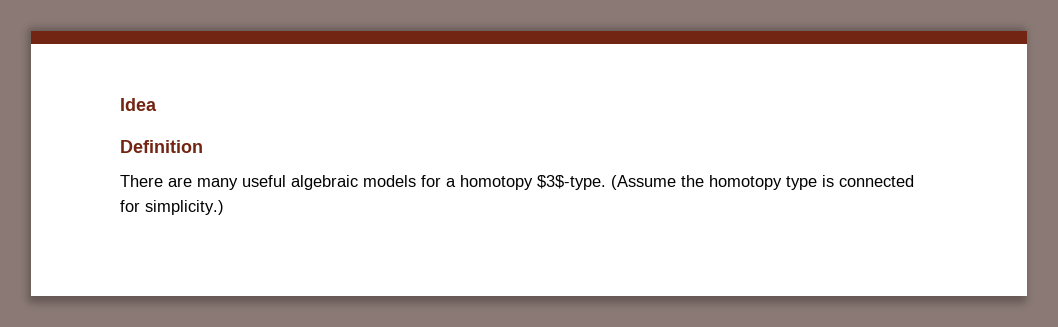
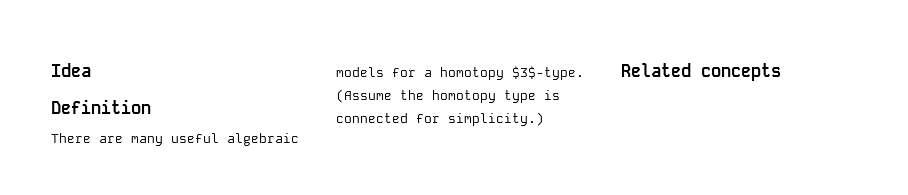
(224, 207) none -> [621,63,781,81] // Related concepts

